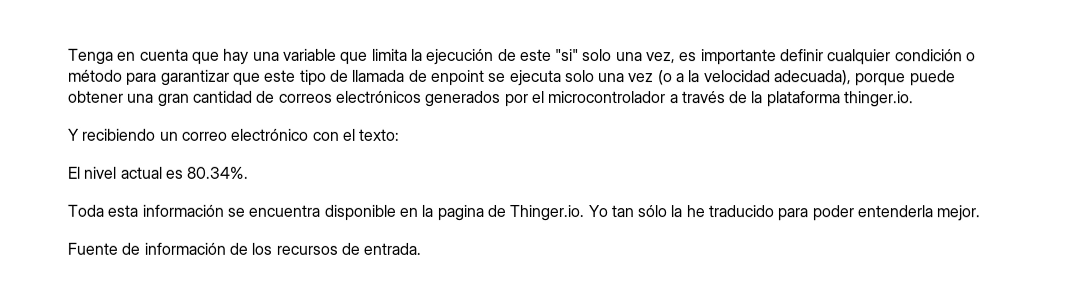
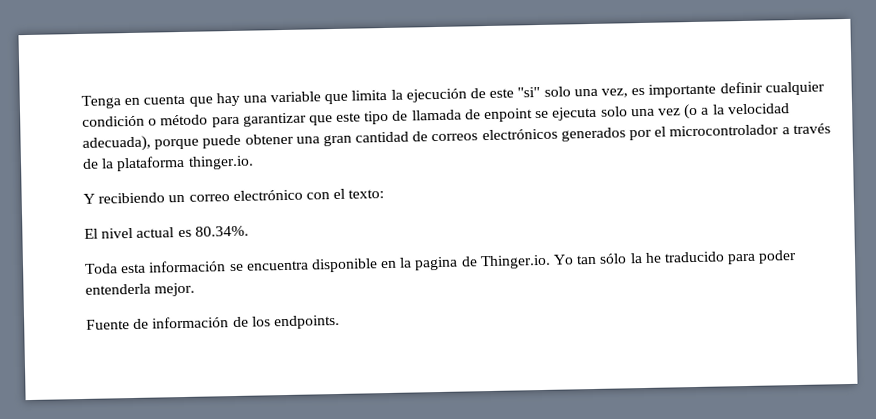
[275,242,422,255] recursos de entrada. -> [273,314,340,330] endpoints.

